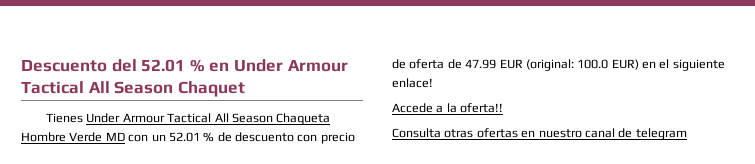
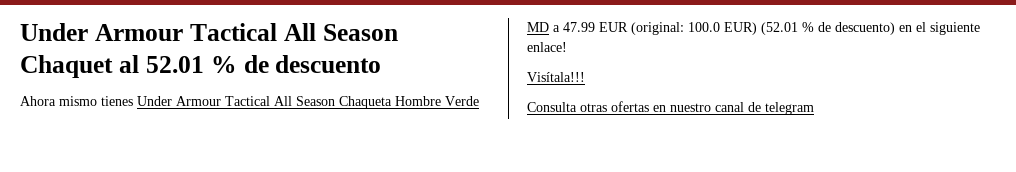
[21,59,230,72] Descuento del 52.01 % en -> (20, 32) none
[46,113,84,123] // Tienes -> [118,55,382,73] [20,96,133,106] al 52.01 % de descuento // Ahora mismo tienes
[128,132,355,144] [392,59,462,69] con un 52.01 % de descuento con precio de oferta de -> [553,25,560,32] a
(639, 64) none -> [761,22,895,35] (52.01 % de descuento)
[392,103,504,113] Accede a la oferta!! -> [527,72,585,82] Visítala!!!

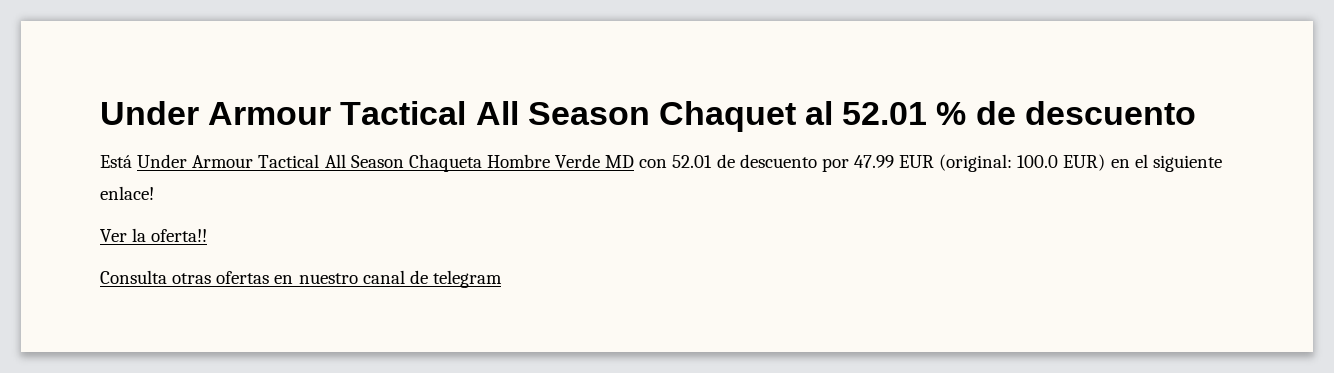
[20,96,133,106] Ahora mismo tienes -> [100,155,132,168] Está
[553,25,560,32] a -> [639,154,849,172] con 52.01 de descuento por
[761,22,895,35] (52.01 % de descuento) -> (1106, 162) none
[527,72,585,82] Visítala!!! -> [100,228,208,242] Ver la oferta!!

